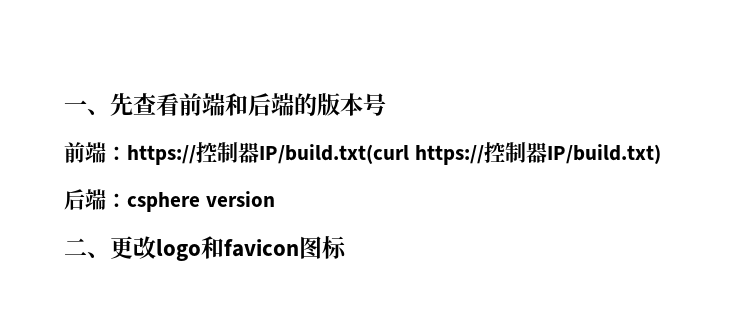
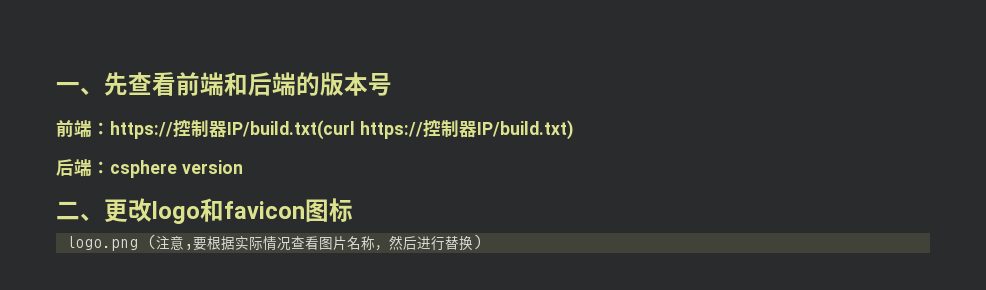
(347, 247) none -> [66,234,483,251] // logo.png (注意,要根据实际情况查看图片名称，然后进行替换)

